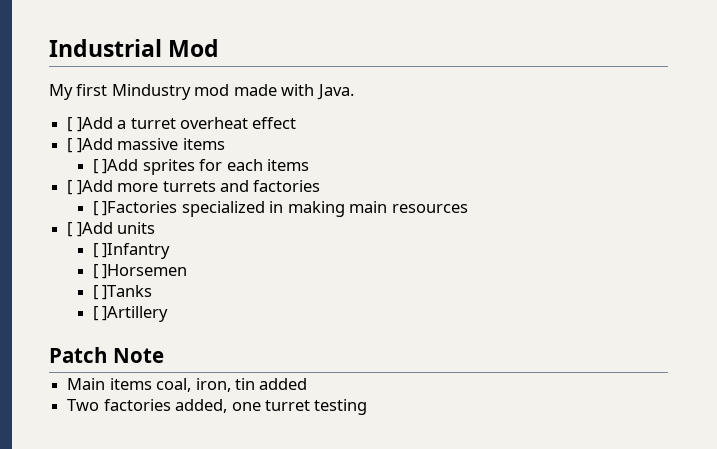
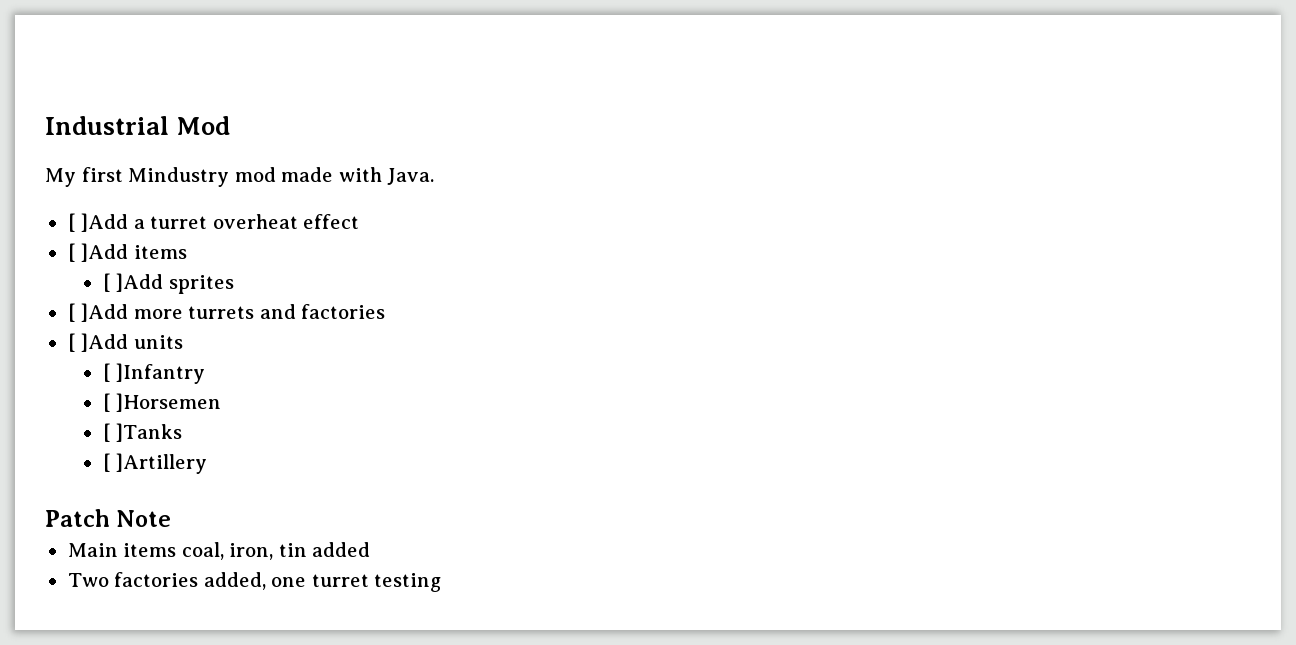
[117,138,179,150] massive -> (129, 252) none
[199,159,310,171] for each items -> (234, 284) none
[92,201,468,217] // [ ]Factories specialized in making main resources -> (386, 311) none

